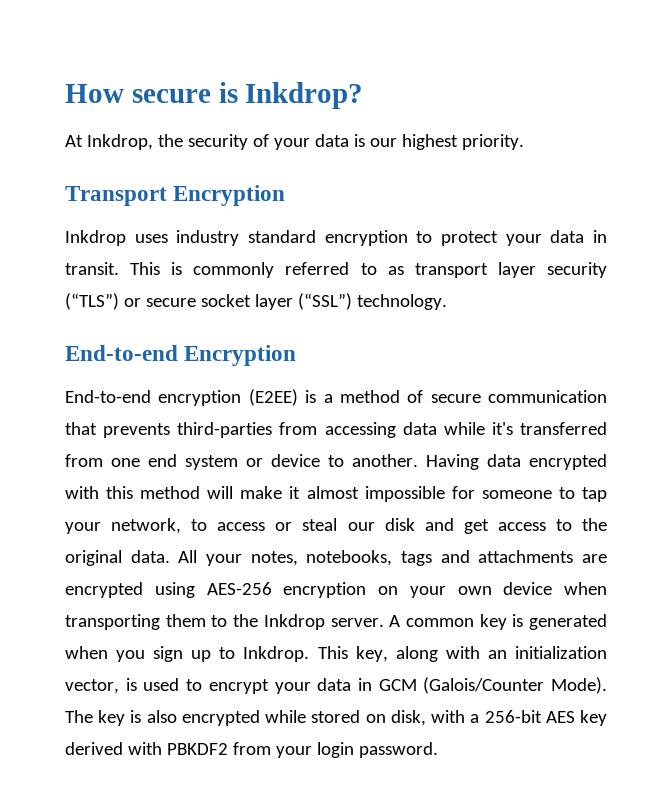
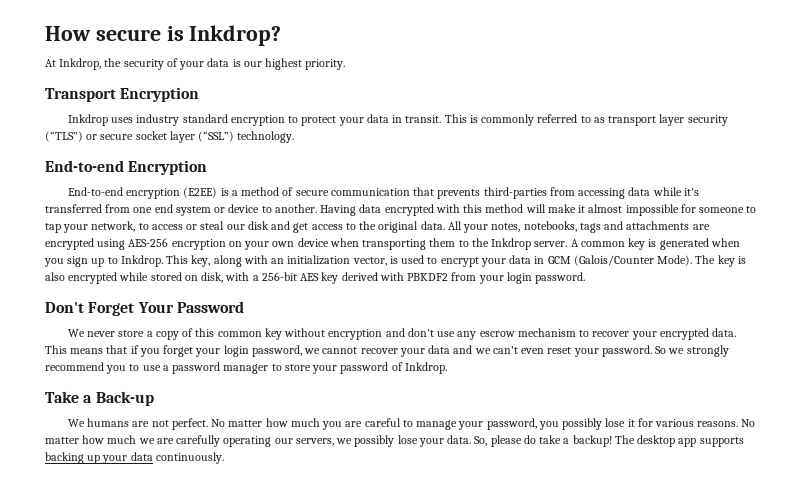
(438, 750) none -> [45,301,244,316] [67,328,737,340] [45,345,729,357] [45,362,447,374] [45,391,154,406] [67,418,756,430] [45,435,744,447] [45,452,224,464] // Don't Forget Your Password // We never store a copy of this common key without encryption and don't use any escrow mechanism to recover your encrypted data. This means that if you forget your login password, we cannot recover your data and we can't even reset your password. So we strongly recommend you to use a password manager to store your password of Inkdrop. // Take a Back-up // We humans are not perfect. No matter how much you are careful to manage your password, you possibly lose it for various reasons. No matter how much we are carefully operating our servers, we possibly lose your data. So, please do take a backup! The desktop app supports backing up your data continuously.

